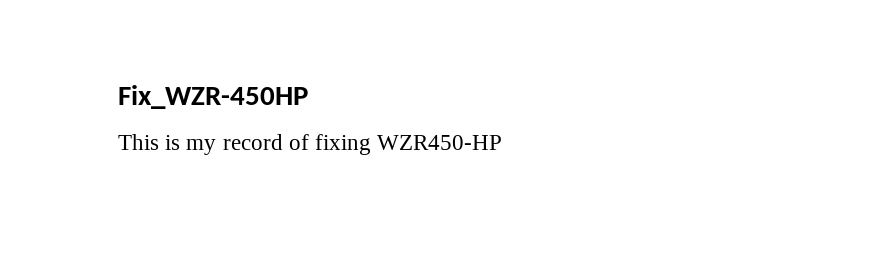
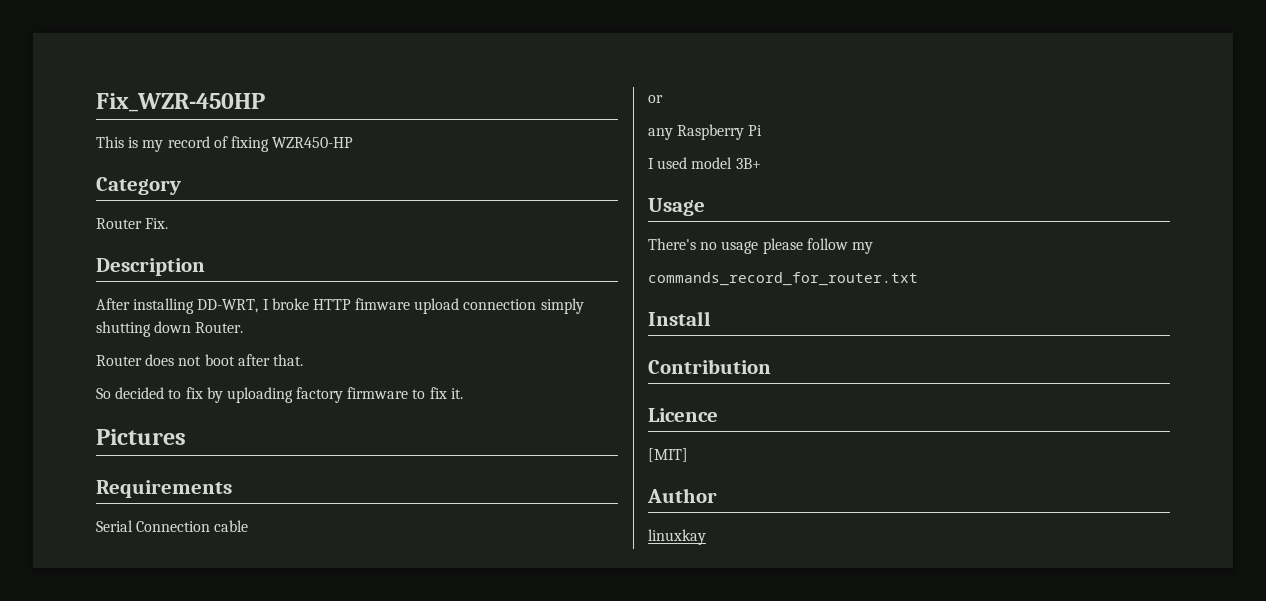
(503, 142) none -> [96,177,181,195] [96,218,169,229] [96,258,205,276] [96,298,584,314] [96,321,244,337] [96,354,303,366] [96,387,463,403] [96,429,186,445] [96,480,232,498] [96,520,249,532] [648,95,663,103] [648,124,763,140] [648,157,761,169] [648,198,705,216] [648,238,873,254] [648,272,918,286] [648,311,711,326] [648,359,771,374] [648,408,718,422] [648,448,688,462] [647,488,717,503] [648,529,706,545] // Category // Router Fix. // Description // After installing DD-WRT, I broke HTTP fimware upload connection simply shutting down Router. // Router does not boot after that. // So decided to fix by uploading factory firmware to fix it. // Pictures // Requirements // Serial Connection cable // or // any Raspberry Pi // I used model 3B+ // Usage // There's no usage please follow my // commands_record_for_router.txt // Install // Contribution // Licence // [MIT] // Author // linuxkay

